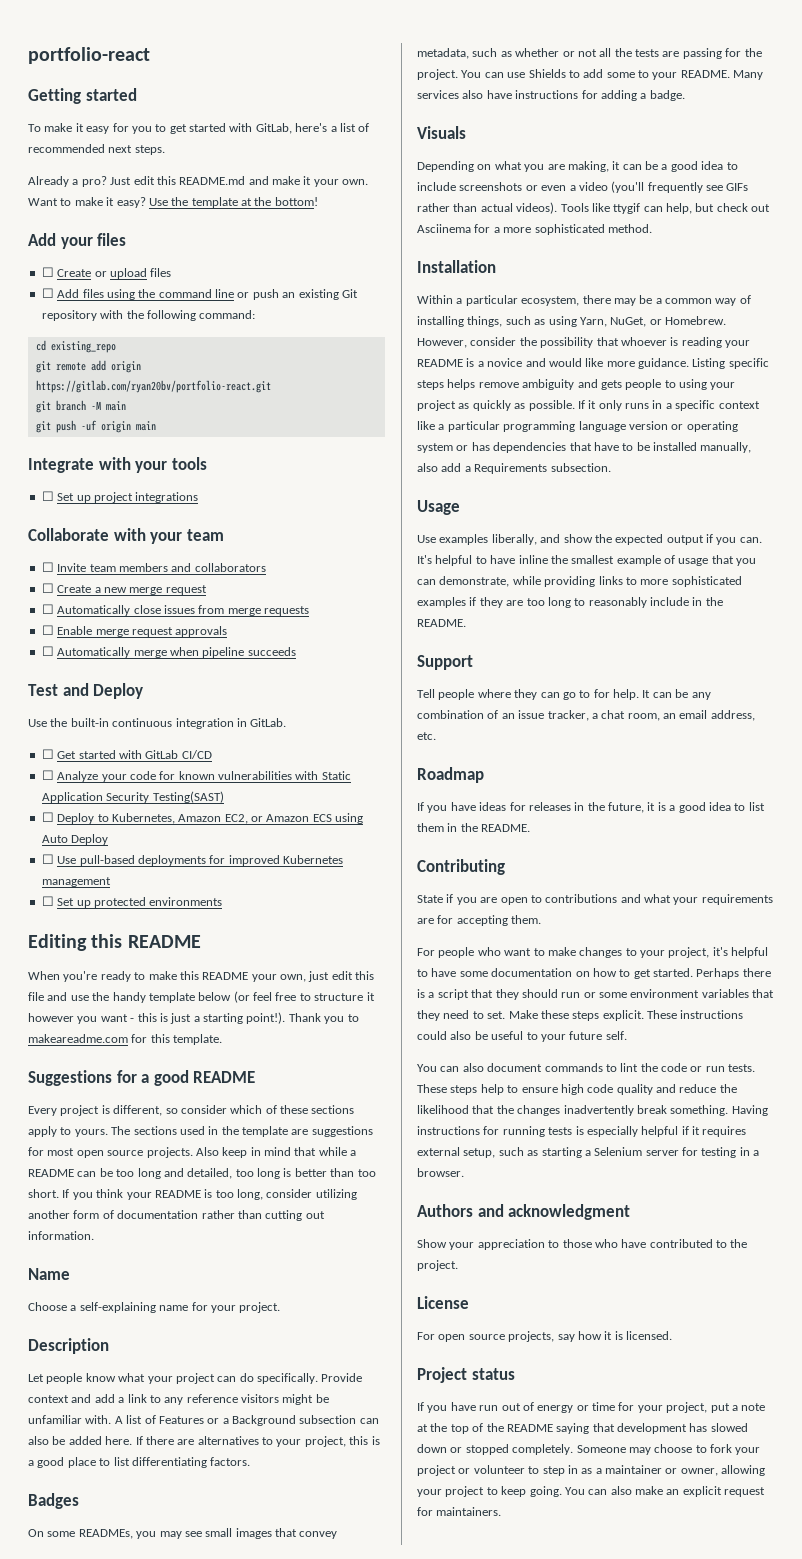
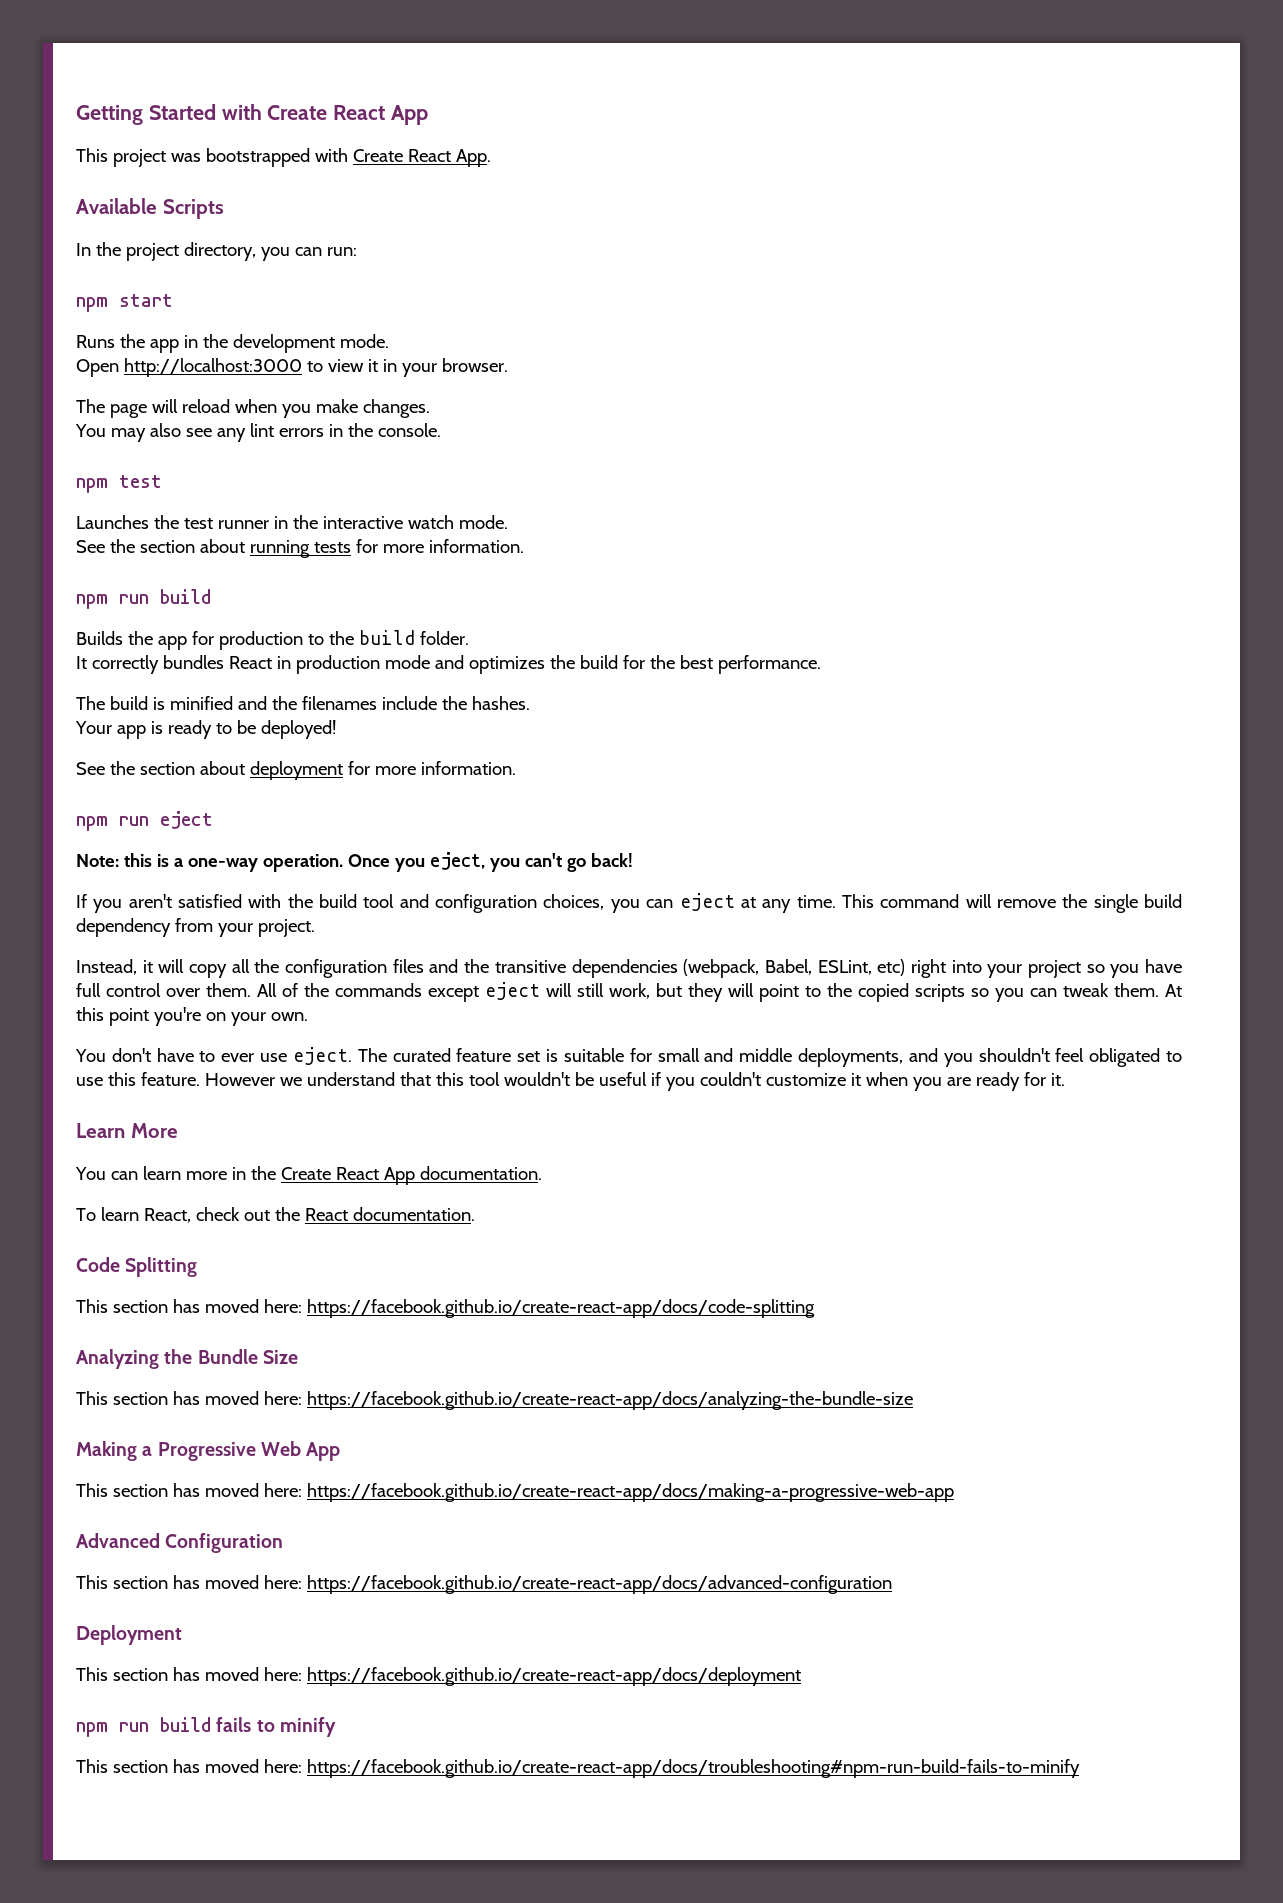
[28,47,150,64] [28,88,137,104] [28,123,370,134] [28,144,165,155] [28,176,369,187] [28,197,318,208] [28,233,127,249] [41,267,172,279] [41,288,358,300] [41,310,256,321] [35,340,116,353] [35,360,141,373] [35,380,271,393] [35,400,126,413] [35,420,156,433] [28,457,207,473] [41,491,199,503] [28,528,224,544] [41,562,266,572] [41,583,207,595] [41,604,309,616] [41,625,228,637] [41,646,296,658] [28,683,144,699] [28,718,287,729] [41,749,212,759] [41,770,351,782] [41,791,224,803] [41,812,364,824] [41,834,109,845] [41,854,343,866] [41,877,111,887] [41,896,223,908] [28,934,201,951] [28,971,375,982] [28,991,375,1003] [28,1012,359,1024] [28,1034,223,1045] [28,1070,256,1086] [28,1105,355,1116] [28,1126,373,1137] [28,1147,357,1158] [28,1168,376,1179] [28,1189,357,1200] [28,1210,325,1221] [28,1231,94,1240] [28,1268,70,1280] [28,1302,281,1313] [28,1338,109,1354] [28,1373,363,1384] [28,1394,329,1405] [28,1415,379,1426] [28,1436,380,1447] [28,1457,251,1468] [28,1493,79,1509] [28,1528,338,1539] [417,48,762,59] [417,69,764,80] [417,90,685,101] [417,126,466,139] [417,161,738,172] [417,181,749,193] [417,202,771,214] [417,224,652,235] [417,260,496,273] [417,295,751,306] [417,316,726,327] [417,337,750,348] [417,358,769,369] [417,379,736,390] [417,400,760,411] [417,421,738,432] [417,442,752,453] [417,463,611,474] [417,500,460,515] [417,534,762,545] [417,555,757,566] [417,576,742,587] [417,597,723,608] [417,619,466,627] [417,655,473,670] [417,689,711,700] [417,710,755,721] [417,732,436,740] [417,767,484,783] [417,802,765,813] [417,823,531,832] [417,859,505,875] [417,894,773,905] [417,915,542,926] [417,947,769,958] [417,968,771,979] [417,989,775,1000] [417,1010,744,1021] [417,1031,627,1042] [417,1063,756,1072] [417,1084,737,1095] [417,1105,768,1116] [417,1126,747,1137] [417,1147,760,1158] [417,1168,464,1177] [417,1204,631,1220] [417,1239,748,1250] [417,1260,458,1271] [417,1296,469,1309] [417,1331,672,1342] [417,1367,515,1383] [417,1402,766,1413] [417,1423,748,1434] [417,1444,761,1455] [417,1465,766,1476] [417,1486,766,1497] [417,1507,502,1516] portfolio-react // Getting started // To make it easy for you to get started with GitLab, here's a list of recommended next steps. // Already a pro? Just edit this README.md and make it your own. Want to make it easy? Use the template at the bottom! // Add your files // ☐ Create or upload files // ☐ Add files using the command line or push an existing Git repository with the following command: // cd existing_repo // git remote add origin https://gitlab.com/ryan20bv/portfolio-react.git // git branch -M main // git push -uf origin main // Integrate with your tools // ☐ Set up project integrations // Collaborate with your team // ☐ Invite team members and collaborators // ☐ Create a new merge request // ☐ Automatically close issues from merge requests // ☐ Enable merge request approvals // ☐ Automatically merge when pipeline succeeds // Test and Deploy // Use the built-in continuous integration in GitLab. // ☐ Get started with GitLab CI/CD // ☐ Analyze your code for known vulnerabilities with Static Application Security Testing(SAST) // ☐ Deploy to Kubernetes, Amazon EC2, or Amazon ECS using Auto Deploy // ☐ Use pull-based deployments for improved Kubernetes management // ☐ Set up protected environments // Editing this README // When you're ready to make this README your own, just edit this file and use the handy template below (or feel free to structure it however you want - this is just a starting point!). Thank you to makeareadme.com for this template. // Suggestions for a good README // Every project is different, so consider which of these sections apply to yours. The sections used in the template are suggestions for most open source projects. Also keep in mind that while a README can be too long and detailed, too long is better than too short. If you think your README is too long, consider utilizing another form of documentation rather than cutting out information. // Name // Choose a self-explaining name for your project. // Description // Let people know what your project can do specifically. Provide context and add a link to any reference visitors might be unfamiliar with. A list of Features or a Background subsection can also be added here. If there are alternatives to your project, this is a good place to list differentiating factors. // Badges // On some READMEs, you may see small images that convey metadata, such as whether or not all the tests are passing for the project. You can use Shields to add some to your README. Many services also have instructions for adding a badge. // Visuals // Depending on what you are making, it can be a good idea to include screenshots or even a video (you'll frequently see GIFs rather than actual videos). Tools like ttygif can help, but check out Asciinema for a more sophisticated method. // Installation // Within a particular ecosystem, there may be a common way of installing things, such as using Yarn, NuGet, or Homebrew. However, consider the possibility that whoever is reading your README is a novice and would like more guidance. Listing specific steps helps remove ambiguity and gets people to using your project as quickly as possible. If it only runs in a specific context like a particular programming language version or operating system or has dependencies that have to be installed manually, also add a Requirements subsection. // Usage // Use examples liberally, and show the expected output if you can. It's helpful to have inline the smallest example of usage that you can demonstrate, while providing links to more sophisticated examples if they are too long to reasonably include in the README. // Support // Tell people where they can go to for help. It can be any combination of an issue tracker, a chat room, an email address, etc. // Roadmap // If you have ideas for releases in the future, it is a good idea to list them in the README. // Contributing // State if you are open to contributions and what your requirements are for accepting them. // For people who want to make changes to your project, it's helpful to have some documentation on how to get started. Perhaps there is a script that they should run or some environment variables that they need to set. Make these steps explicit. These instructions could also be useful to your future self. // You can also document commands to lint the code or run tests. These steps help to ensure high code quality and reduce the likelihood that the changes inadvertently break something. Having instructions for running tests is especially helpful if it requires external setup, such as starting a Selenium server for testing in a browser. // Authors and acknowledgment // Show your appreciation to those who have contributed to the project. // License // For open source projects, say how it is licensed. // Project status // If you have run out of energy or time for your project, put a note at the top of the README saying that development has slowed down or stopped completely. Someone may choose to fork your project or volunteer to step in as a maintainer or owner, allowing your project to keep going. You can also make an explicit request for maintainers. -> [76,104,429,125] [76,148,491,167] [76,198,224,219] [76,242,357,261] [76,294,173,312] [76,334,389,353] [76,358,508,377] [76,399,430,418] [75,423,441,442] [76,475,162,493] [76,515,508,529] [76,539,524,558] [76,589,211,609] [76,630,469,650] [76,655,821,674] [76,696,530,710] [75,720,336,739] [76,761,516,780] [76,811,213,831] [76,852,633,872] [76,893,1182,913] [76,918,315,937] [76,959,1182,978] [76,982,1182,1002] [76,1007,308,1026] [75,1047,1183,1067] [76,1072,1065,1091] [76,1123,178,1138] [75,1166,542,1185] [76,1207,475,1223] [76,1257,198,1277] [76,1299,815,1318] [76,1349,298,1369] [76,1391,913,1410] [76,1441,341,1461] [76,1483,954,1502] [76,1533,284,1553] [76,1575,892,1594] [76,1625,182,1645] [76,1667,801,1686] [76,1717,336,1737] [76,1759,1080,1778] Getting Started with Create React App // This project was bootstrapped with Create React App. // Available Scripts // In the project directory, you can run: // npm start // Runs the app in the development mode. // Open http://localhost:3000 to view it in your browser. // The page will reload when you make changes. // You may also see any lint errors in the console. // npm test // Launches the test runner in the interactive watch mode. // See the section about running tests for more information. // npm run build // Builds the app for production to the build folder. // It correctly bundles React in production mode and optimizes the build for the best performance. // The build is minified and the filenames include the hashes. // Your app is ready to be deployed! // See the section about deployment for more information. // npm run eject // Note: this is a one-way operation. Once you eject, you can't go back! // If you aren't satisfied with the build tool and configuration choices, you can eject at any time. This command will remove the single build dependency from your project. // Instead, it will copy all the configuration files and the transitive dependencies (webpack, Babel, ESLint, etc) right into your project so you have full control over them. All of the commands except eject will still work, but they will point to the copied scripts so you can tweak them. At this point you're on your own. // You don't have to ever use eject. The curated feature set is suitable for small and middle deployments, and you shouldn't feel obligated to use this feature. However we understand that this tool wouldn't be useful if you couldn't customize it when you are ready for it. // Learn More // You can learn more in the Create React App documentation. // To learn React, check out the React documentation. // Code Splitting // This section has moved here: https://facebook.github.io/create-react-app/docs/code-splitting // Analyzing the Bundle Size // This section has moved here: https://facebook.github.io/create-react-app/docs/analyzing-the-bundle-size // Making a Progressive Web App // This section has moved here: https://facebook.github.io/create-react-app/docs/making-a-progressive-web-app // Advanced Configuration // This section has moved here: https://facebook.github.io/create-react-app/docs/advanced-configuration // Deployment // This section has moved here: https://facebook.github.io/create-react-app/docs/deployment // npm run build fails to minify // This section has moved here: https://facebook.github.io/create-react-app/docs/troubleshooting#npm-run-build-fails-to-minify

